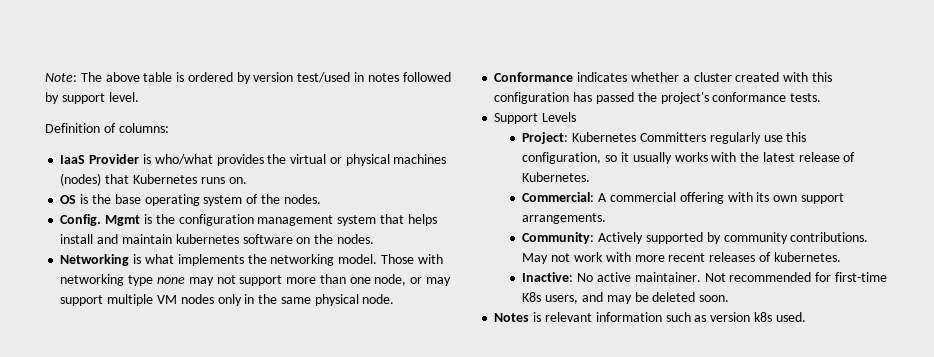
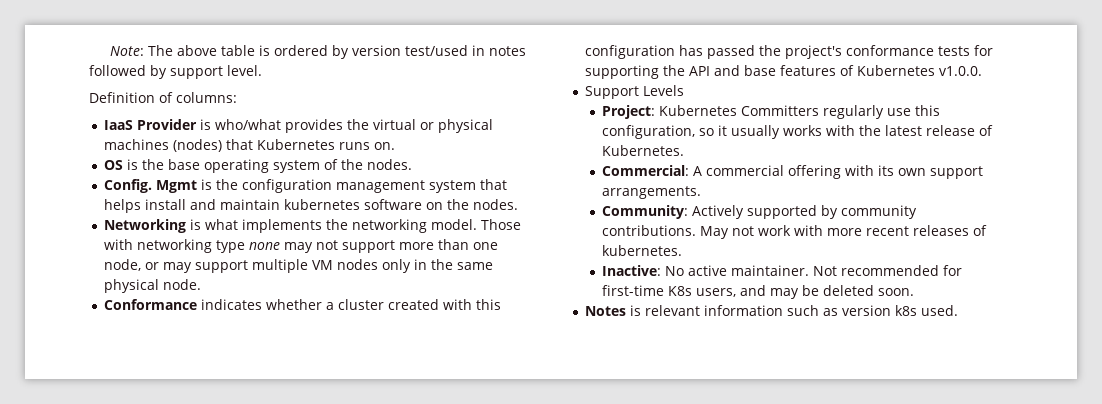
[790,93,822,102] tests. -> [938,45,994,56] [585,65,983,79] tests for supporting the API and base features of Kubernetes v1.0.0.

